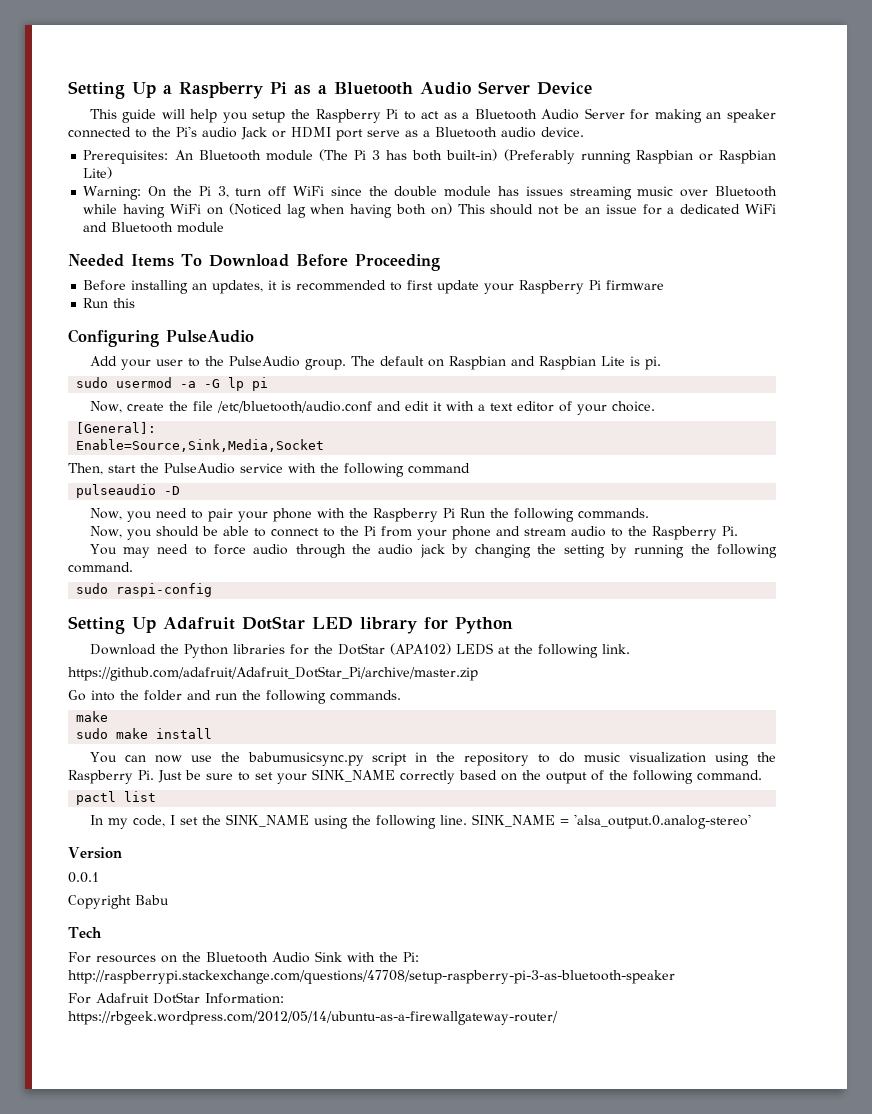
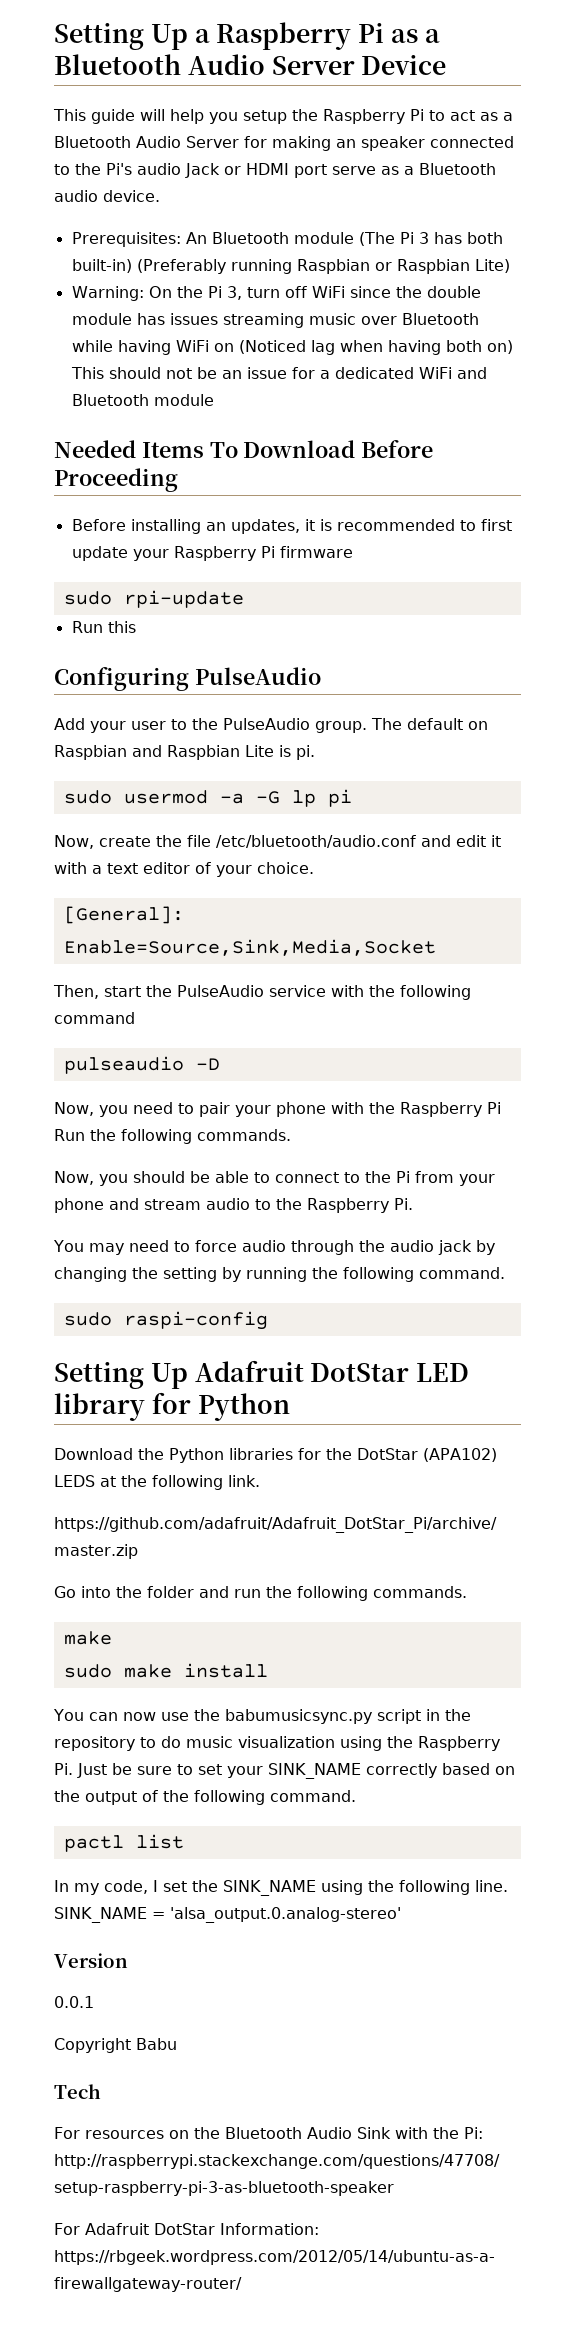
(665, 285) none -> [63,590,244,608] // sudo rpi-update

